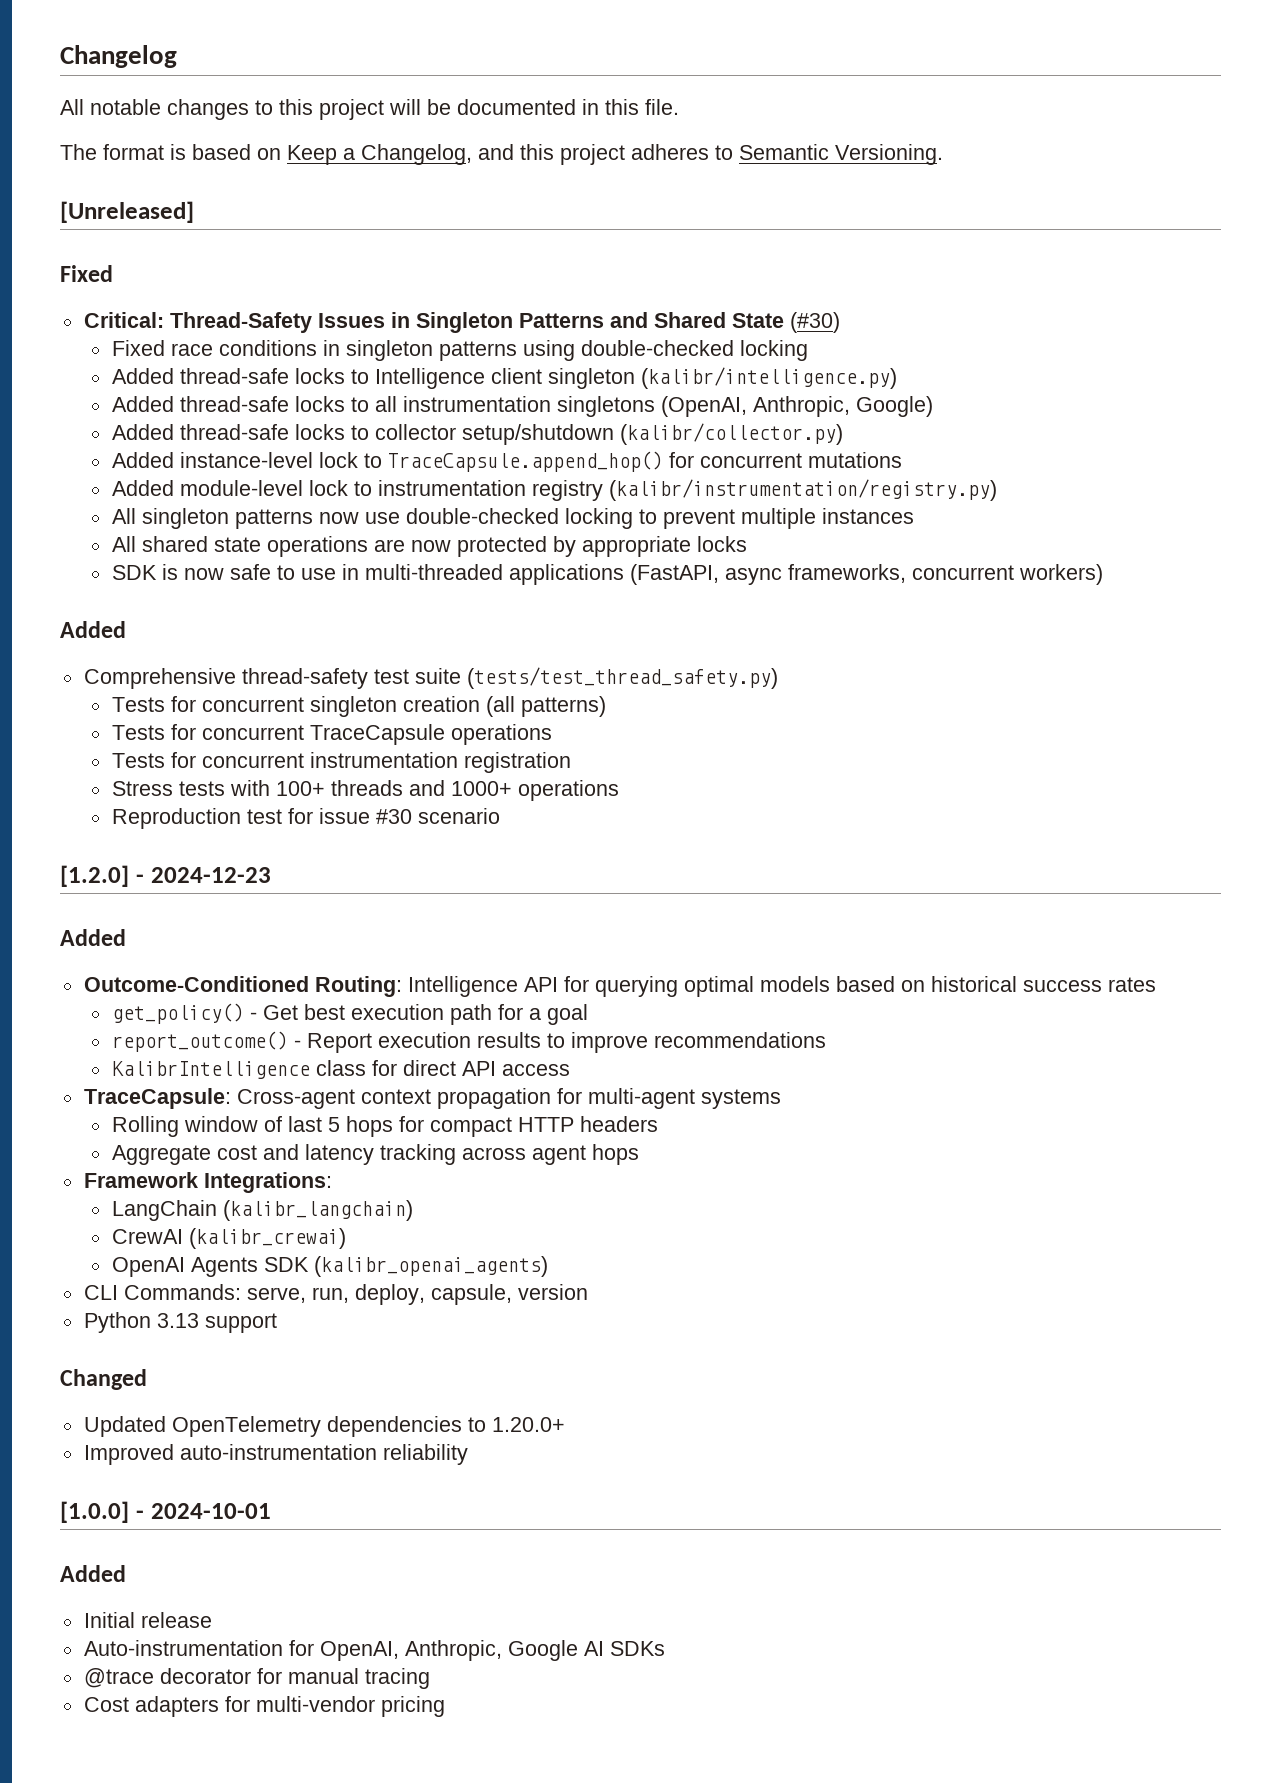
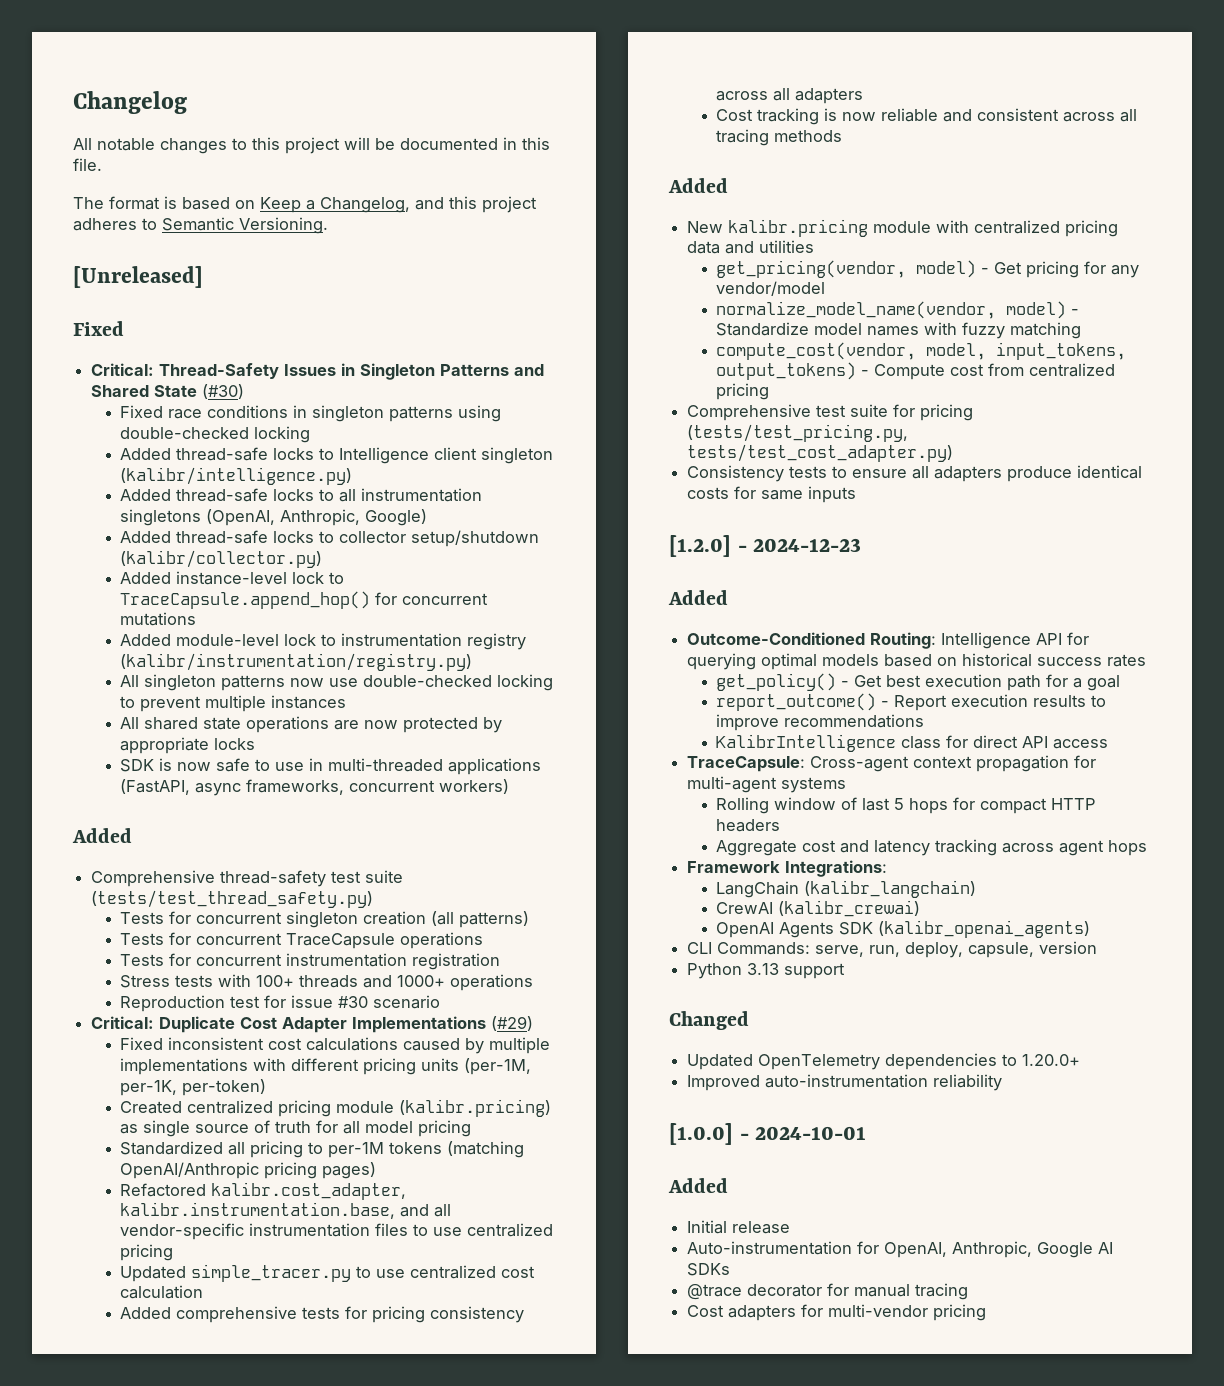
(500, 816) none -> [91,1016,534,1033] [120,1037,551,1054] [120,1058,532,1075] [120,1079,267,1096] [120,1099,552,1117] [120,1120,472,1137] [120,1141,525,1158] [120,1162,377,1179] [120,1182,407,1200] [120,1202,452,1219] [120,1223,554,1240] [120,1244,174,1261] [120,1264,536,1282] [120,1285,204,1299] [120,1306,525,1323] [716,88,864,104] [716,108,1138,125] [716,129,843,146] [668,178,728,193] [687,219,1119,237] [687,240,815,254] [716,260,1140,278] [716,281,826,296] [716,301,1080,319] [716,322,1082,339] [716,342,1127,360] [716,362,1116,380] [716,383,770,400] [687,404,974,421] [687,424,909,442] [687,444,954,462] [687,465,1143,482] [687,486,857,503] // Critical: Duplicate Cost Adapter Implementations (#29) // Fixed inconsistent cost calculations caused by multiple implementations with different pricing units (per-1M, per-1K, per-token) // Created centralized pricing module (kalibr.pricing) as single source of truth for all model pricing // Standardized all pricing to per-1M tokens (matching OpenAI/Anthropic pricing pages) // Refactored kalibr.cost_adapter, kalibr.instrumentation.base, and all vendor-specific instrumentation files to use centralized pricing // Updated simple_tracer.py to use centralized cost calculation // Added comprehensive tests for pricing consistency across all adapters // Cost tracking is now reliable and consistent across all tracing methods // Added // New kalibr.pricing module with centralized pricing data and utilities // get_pricing(vendor, model) - Get pricing for any vendor/model // normalize_model_name(vendor, model) - Standardize model names with fuzzy matching // compute_cost(vendor, model, input_tokens, output_tokens) - Compute cost from centralized pricing // Comprehensive test suite for pricing (tests/test_pricing.py, tests/test_cost_adapter.py) // Consistency tests to ensure all adapters produce identical costs for same inputs

